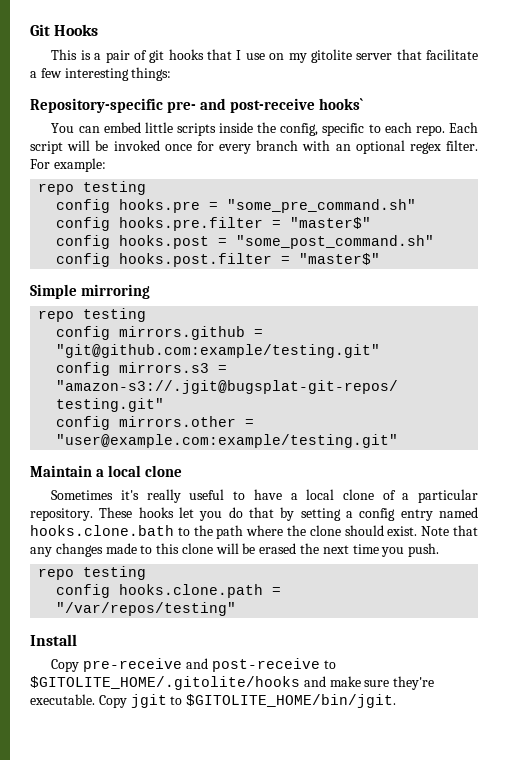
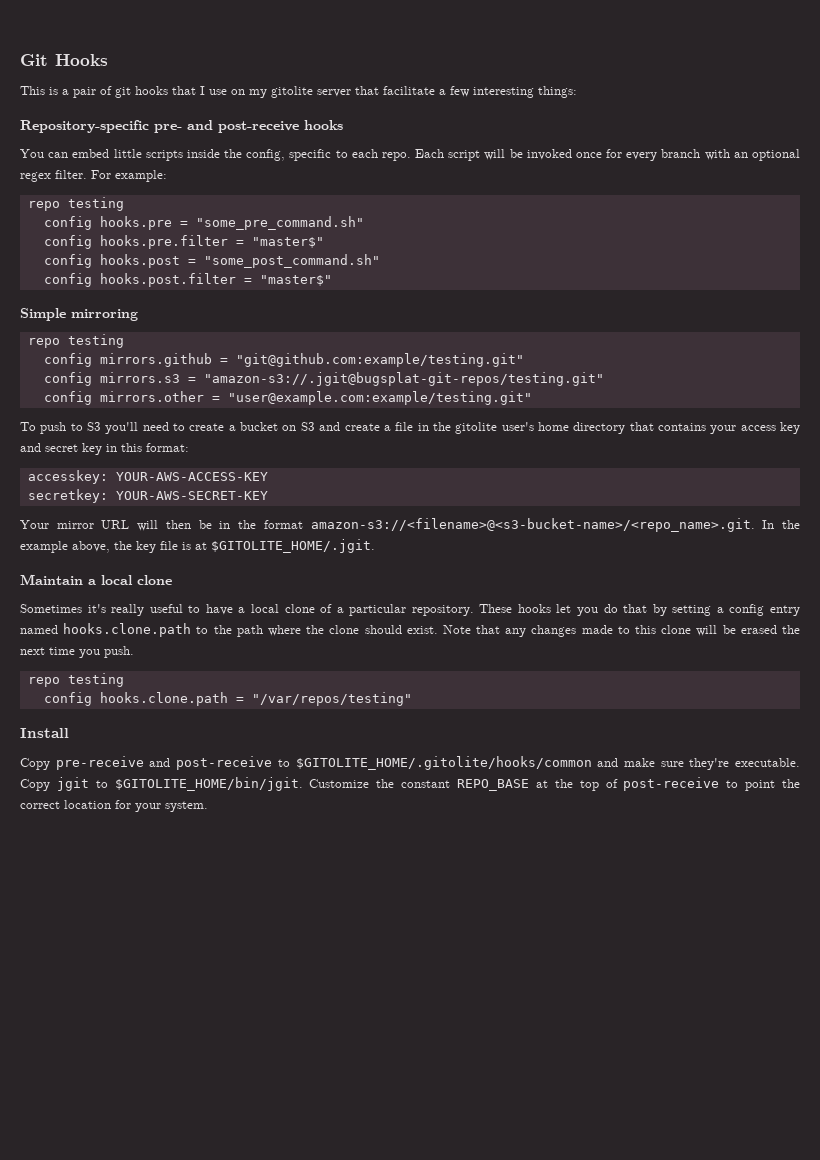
[318,98,363,110] hooks` -> [304,120,343,130] hooks
(399, 441) none -> [20,422,800,434] [20,443,189,455] [27,470,268,484] [27,489,268,503] [20,518,800,532] [20,539,375,553] // To push to S3 you'll need to create a bucket on S3 and create a file in the gitolite user's home directory that contains your access key and secret key in this format: // accesskey: YOUR-AWS-ACCESS-KEY // secretkey: YOUR-AWS-SECRET-KEY // Your mirror URL will then be in the format amazon-s3://<filename>@<s3-bucket-name>/<repo_name>.git. In the example above, the key file is at $GITOLITE_HOME/.jgit.
[30,525,174,536] hooks.clone.bath -> [63,623,192,637] hooks.clone.path
[30,676,300,690] $GITOLITE_HOME/.gitolite/hooks -> [295,756,592,770] $GITOLITE_HOME/.gitolite/hooks/common
(397, 701) none -> [309,777,801,791] [20,800,208,812] Customize the constant REPO_BASE at the top of post-receive to point the correct location for your system.

